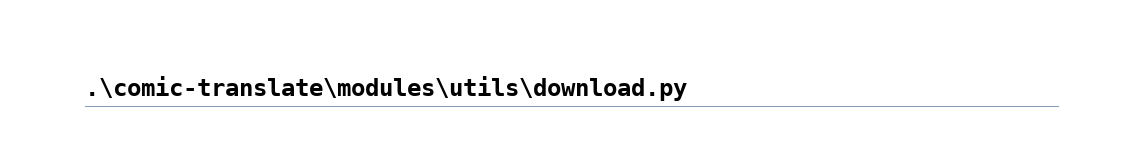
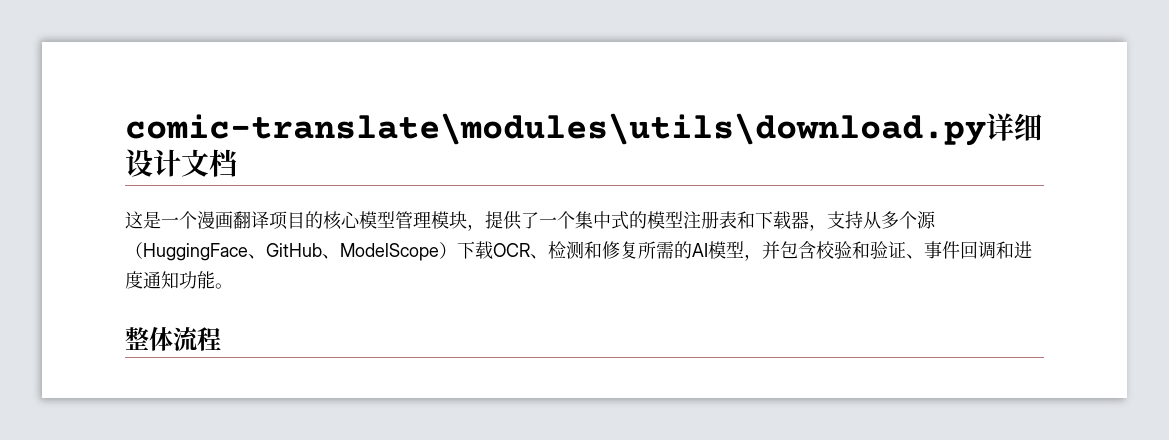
[85,76,687,101] .\comic-translate\modules\utils\download.py -> [125,113,1042,146] [125,149,237,177] [125,211,936,231] [125,241,1032,261] [125,271,233,289] [125,326,221,351] comic-translate\modules\utils\download.py详细设计文档 // 这是一个漫画翻译项目的核心模型管理模块，提供了一个集中式的模型注册表和下载器，支持从多个源（HuggingFace、GitHub、ModelScope）下载OCR、检测和修复所需的AI模型，并包含校验和验证、事件回调和进度通知功能。 // 整体流程

